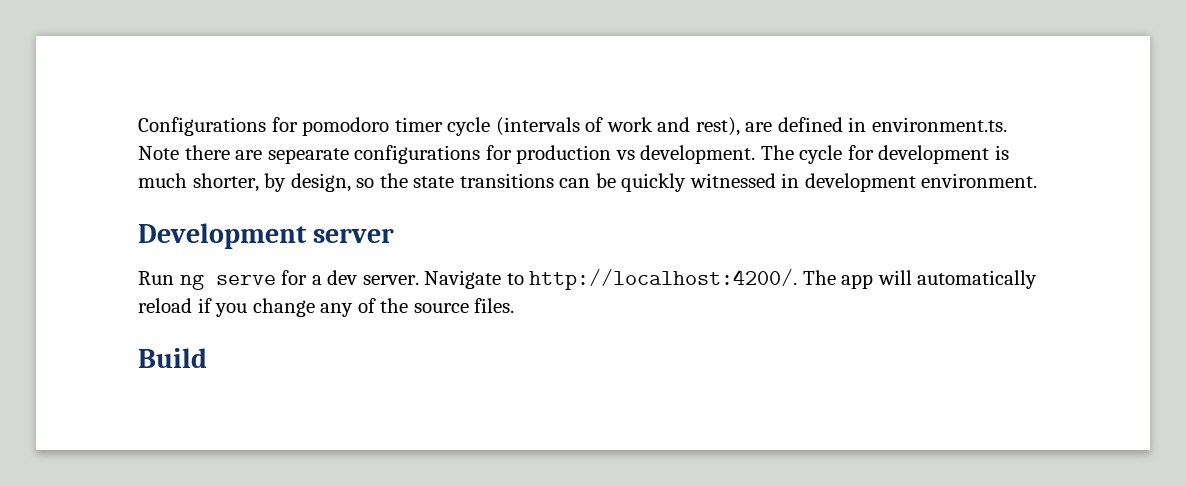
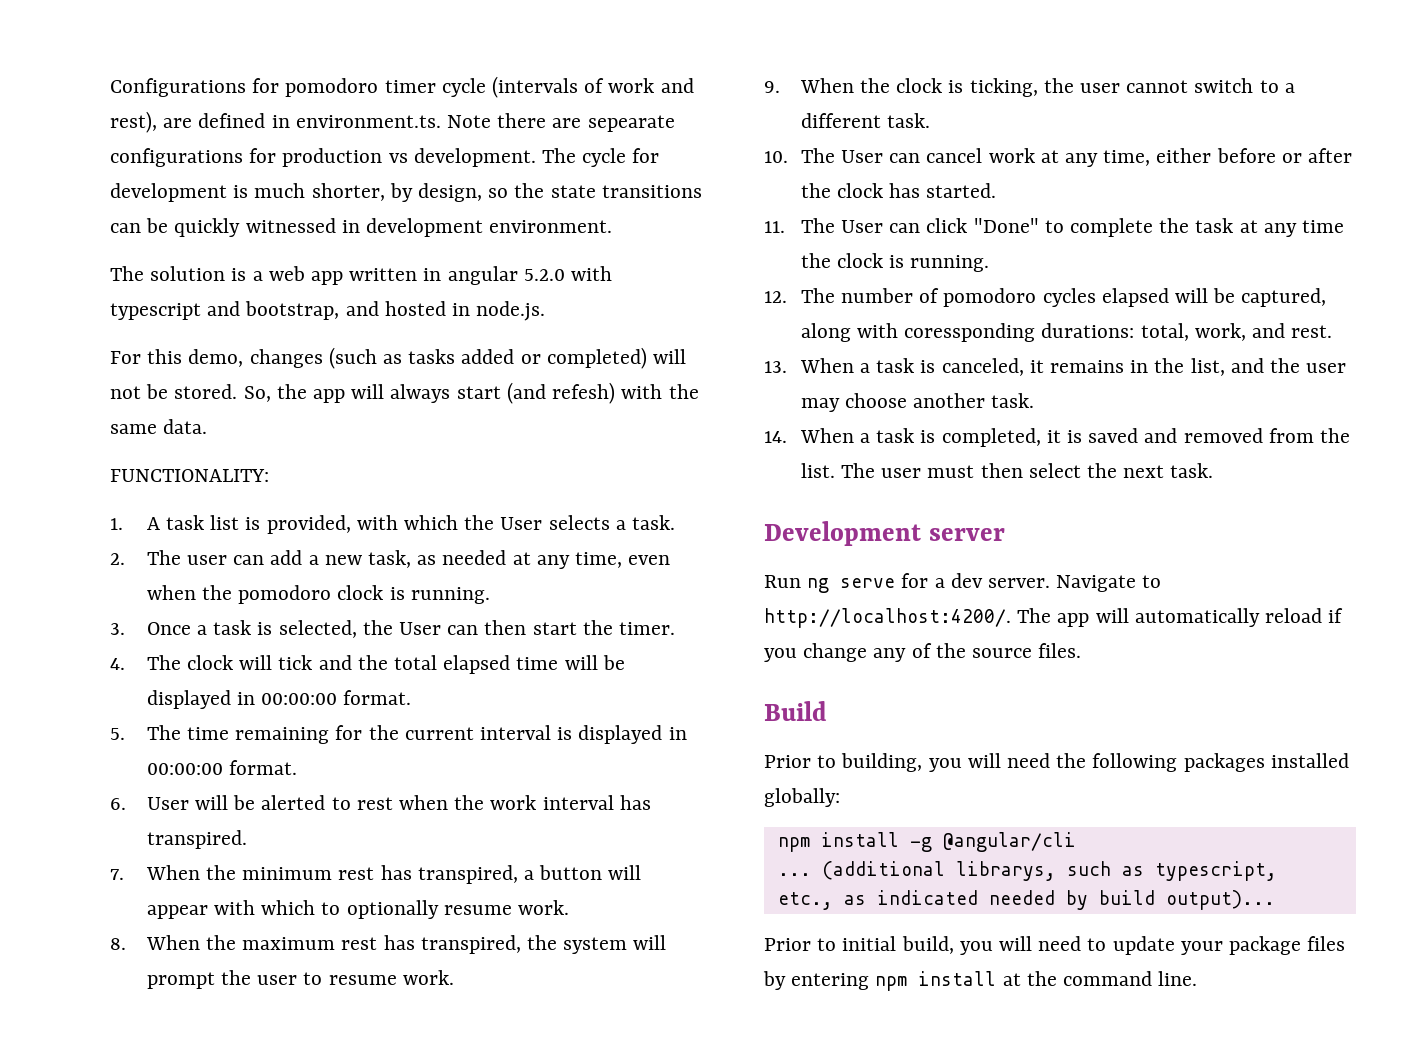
(1038, 180) none -> [110,266,613,285] [110,301,546,321] [110,347,687,369] [110,382,699,404] [110,419,208,434] [110,469,269,482] [110,515,676,534] [110,550,671,569] [146,585,490,604] [110,620,676,638] [110,655,625,674] [146,690,412,709] [110,725,687,744] [146,760,298,775] [110,795,651,810] [146,830,247,849] [110,865,642,884] [146,900,570,919] [110,935,667,954] [146,970,454,989] [764,78,1295,97] [800,113,931,128] [764,148,1353,167] [800,183,997,198] [764,218,1345,237] [800,253,990,272] [764,288,1327,307] [800,323,1333,342] [764,358,1347,376] [800,393,1035,412] [764,428,1351,447] [800,463,1214,478] // The solution is a web app written in angular 5.2.0 with typescript and bootstrap, and hosted in node.js. // For this demo, changes (such as tasks added or completed) will not be stored. So, the app will always start (and refesh) with the same data. // FUNCTIONALITY: // 1. A task list is provided, with which the User selects a task. // 2. The user can add a new task, as needed at any time, even when the pomodoro clock is running. // 3. Once a task is selected, the User can then start the timer. // 4. The clock will tick and the total elapsed time will be displayed in 00:00:00 format. // 5. The time remaining for the current interval is displayed in 00:00:00 format. // 6. User will be alerted to rest when the work interval has transpired. // 7. When the minimum rest has transpired, a button will appear with which to optionally resume work. // 8. When the maximum rest has transpired, the system will prompt the user to resume work. // 9. When the clock is ticking, the user cannot switch to a different task. // 10. The User can cancel work at any time, either before or after the clock has started. // 11. The User can click "Done" to complete the task at any time the clock is running. // 12. The number of pomodoro cycles elapsed will be captured, along with coressponding durations: total, work, and rest. // 13. When a task is canceled, it remains in the list, and the user may choose another task. // 14. When a task is completed, it is saved and removed from the list. The user must then select the next task.
(207, 358) none -> [764,753,1349,772] [764,788,840,807] [777,832,1076,852] [777,861,1277,881] [777,890,1275,910] [764,936,1346,955] [763,971,1198,991] // Prior to building, you will need the following packages installed globally: // npm install -g @angular/cli // ... (additional librarys, such as typescript, etc., as indicated needed by build output)... // Prior to initial build, you will need to update your package files by entering npm install at the command line.

